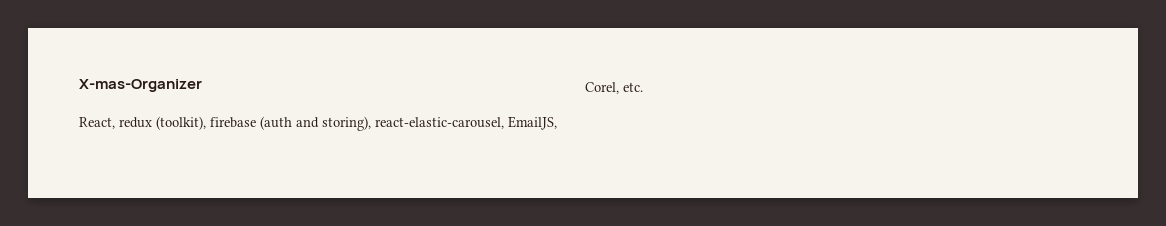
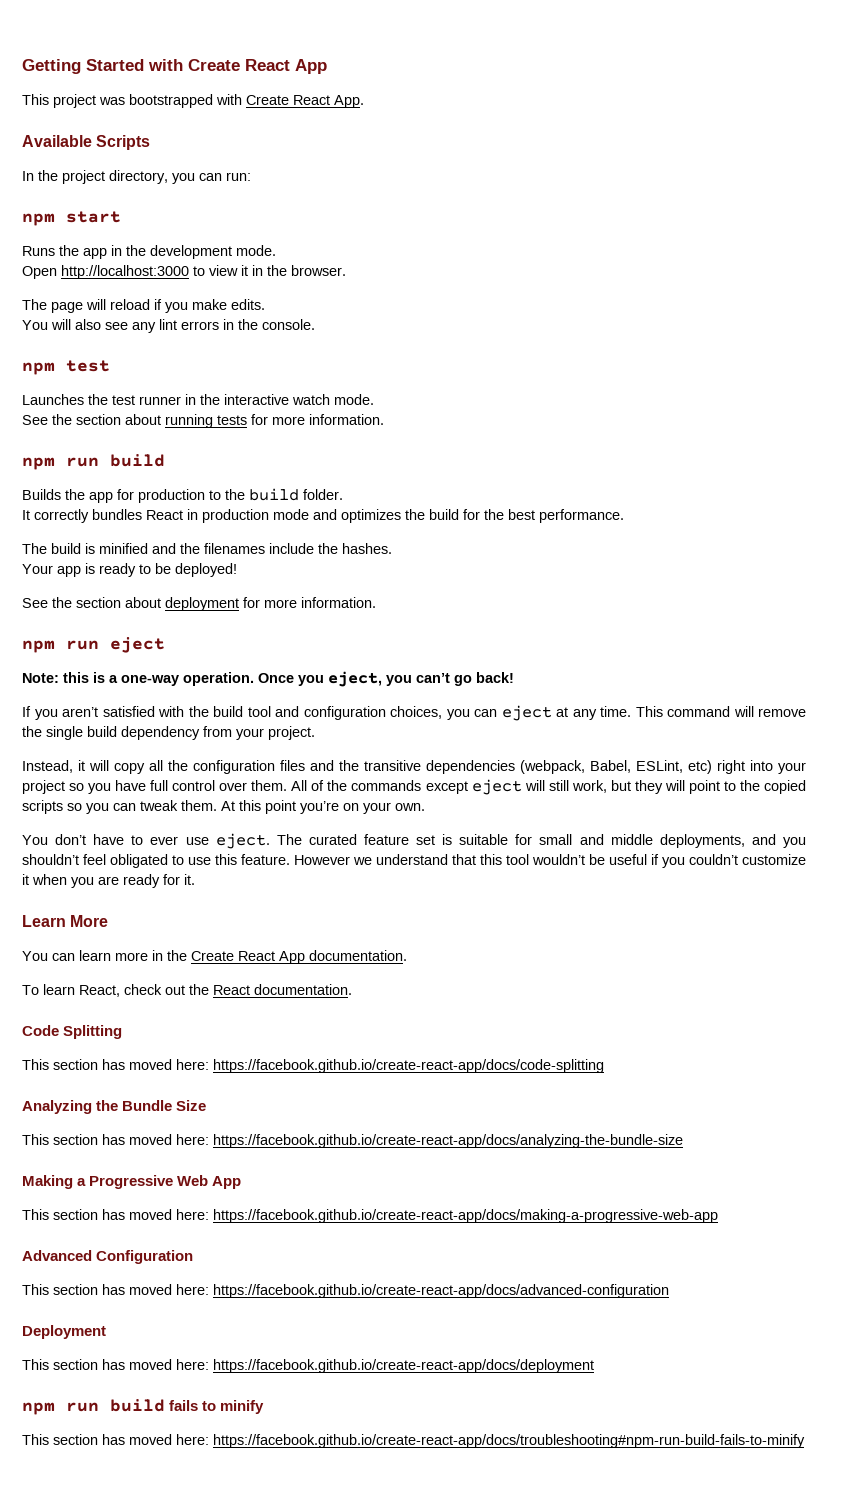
[79,79,202,92] [79,116,557,131] [585,82,643,94] X-mas-Organizer // React, redux (toolkit), firebase (auth and storing), react-elastic-carousel, EmailJS, Corel, etc. -> [22,59,327,74] [22,94,364,108] [22,135,151,150] [22,170,251,184] [22,211,121,226] [22,245,276,259] [22,265,346,279] [22,299,265,313] [22,319,315,333] [22,360,110,375] [22,394,374,405] [22,414,384,428] [22,454,165,470] [22,488,343,503] [22,509,624,523] [22,543,392,554] [22,563,237,577] [22,597,376,611] [22,637,165,653] [22,671,514,687] [22,705,806,721] [22,726,315,740] [22,760,806,774] [22,779,807,795] [22,800,425,814] [22,833,806,849] [22,854,806,868] [22,874,195,888] [22,915,109,927] [22,950,407,964] [22,984,352,997] [22,1025,123,1039] [22,1059,604,1073] [22,1100,207,1114] [22,1134,683,1148] [22,1175,242,1189] [22,1209,718,1223] [22,1250,194,1264] [22,1284,669,1298] [22,1325,106,1339] [22,1359,594,1373] [22,1399,265,1415] [22,1434,805,1448] Getting Started with Create React App // This project was bootstrapped with Create React App. // Available Scripts // In the project directory, you can run: // npm start // Runs the app in the development mode. // Open http://localhost:3000 to view it in the browser. // The page will reload if you make edits. // You will also see any lint errors in the console. // npm test // Launches the test runner in the interactive watch mode. // See the section about running tests for more information. // npm run build // Builds the app for production to the build folder. // It correctly bundles React in production mode and optimizes the build for the best performance. // The build is minified and the filenames include the hashes. // Your app is ready to be deployed! // See the section about deployment for more information. // npm run eject // Note: this is a one-way operation. Once you eject, you can’t go back! // If you aren’t satisfied with the build tool and configuration choices, you can eject at any time. This command will remove the single build dependency from your project. // Instead, it will copy all the configuration files and the transitive dependencies (webpack, Babel, ESLint, etc) right into your project so you have full control over them. All of the commands except eject will still work, but they will point to the copied scripts so you can tweak them. At this point you’re on your own. // You don’t have to ever use eject. The curated feature set is suitable for small and middle deployments, and you shouldn’t feel obligated to use this feature. However we understand that this tool wouldn’t be useful if you couldn’t customize it when you are ready for it. // Learn More // You can learn more in the Create React App documentation. // To learn React, check out the React documentation. // Code Splitting // This section has moved here: https://facebook.github.io/create-react-app/docs/code-splitting // Analyzing the Bundle Size // This section has moved here: https://facebook.github.io/create-react-app/docs/analyzing-the-bundle-size // Making a Progressive Web App // This section has moved here: https://facebook.github.io/create-react-app/docs/making-a-progressive-web-app // Advanced Configuration // This section has moved here: https://facebook.github.io/create-react-app/docs/advanced-configuration // Deployment // This section has moved here: https://facebook.github.io/create-react-app/docs/deployment // npm run build fails to minify // This section has moved here: https://facebook.github.io/create-react-app/docs/troubleshooting#npm-run-build-fails-to-minify

